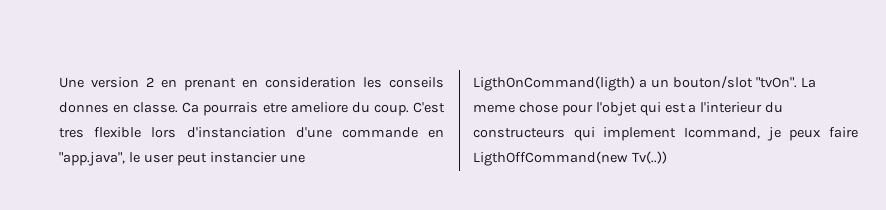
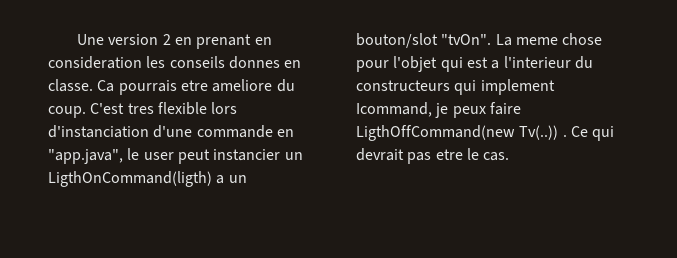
[279,154,305,163] une -> [284,152,303,160] un
(667, 157) none -> [562,126,615,141] [356,148,510,164] . Ce qui devrait pas etre le cas.

